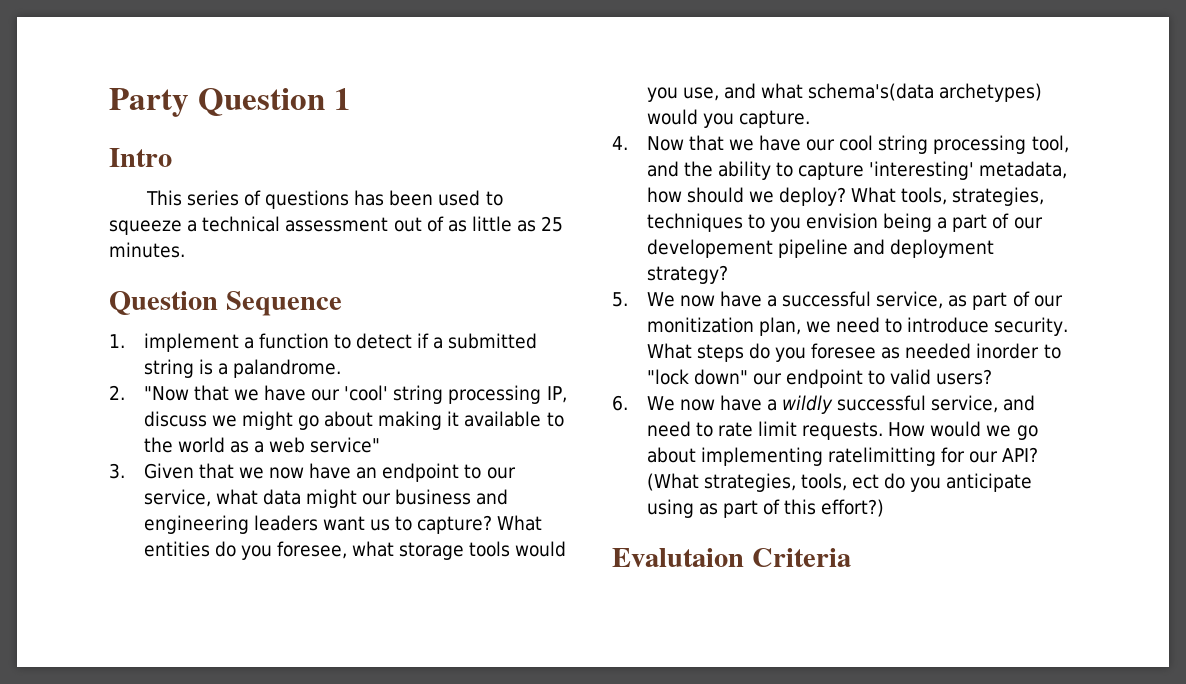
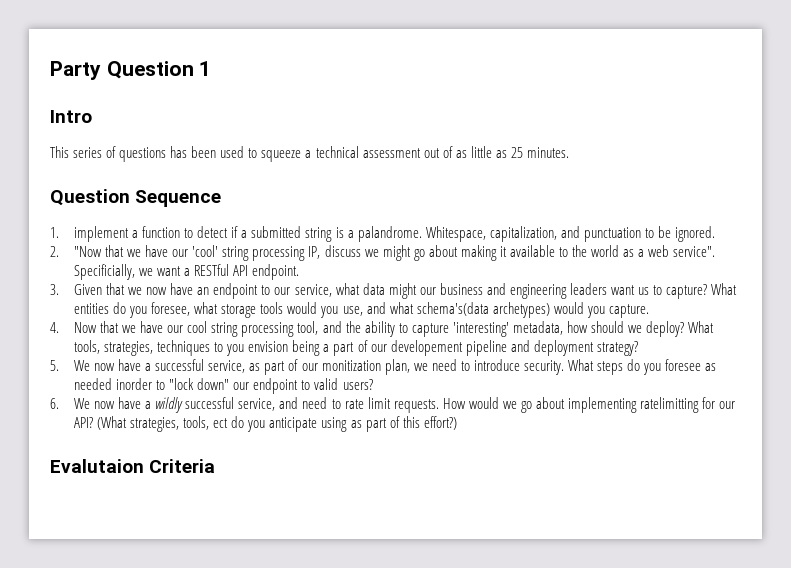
(341, 368) none -> [425,226,715,242] Whitespace, capitalization, and punctuation to be ignored.
[310,437,381,453] service" -> [673,246,716,257] [74,264,300,280] service". Specificially, we want a RESTful API endpoint.

